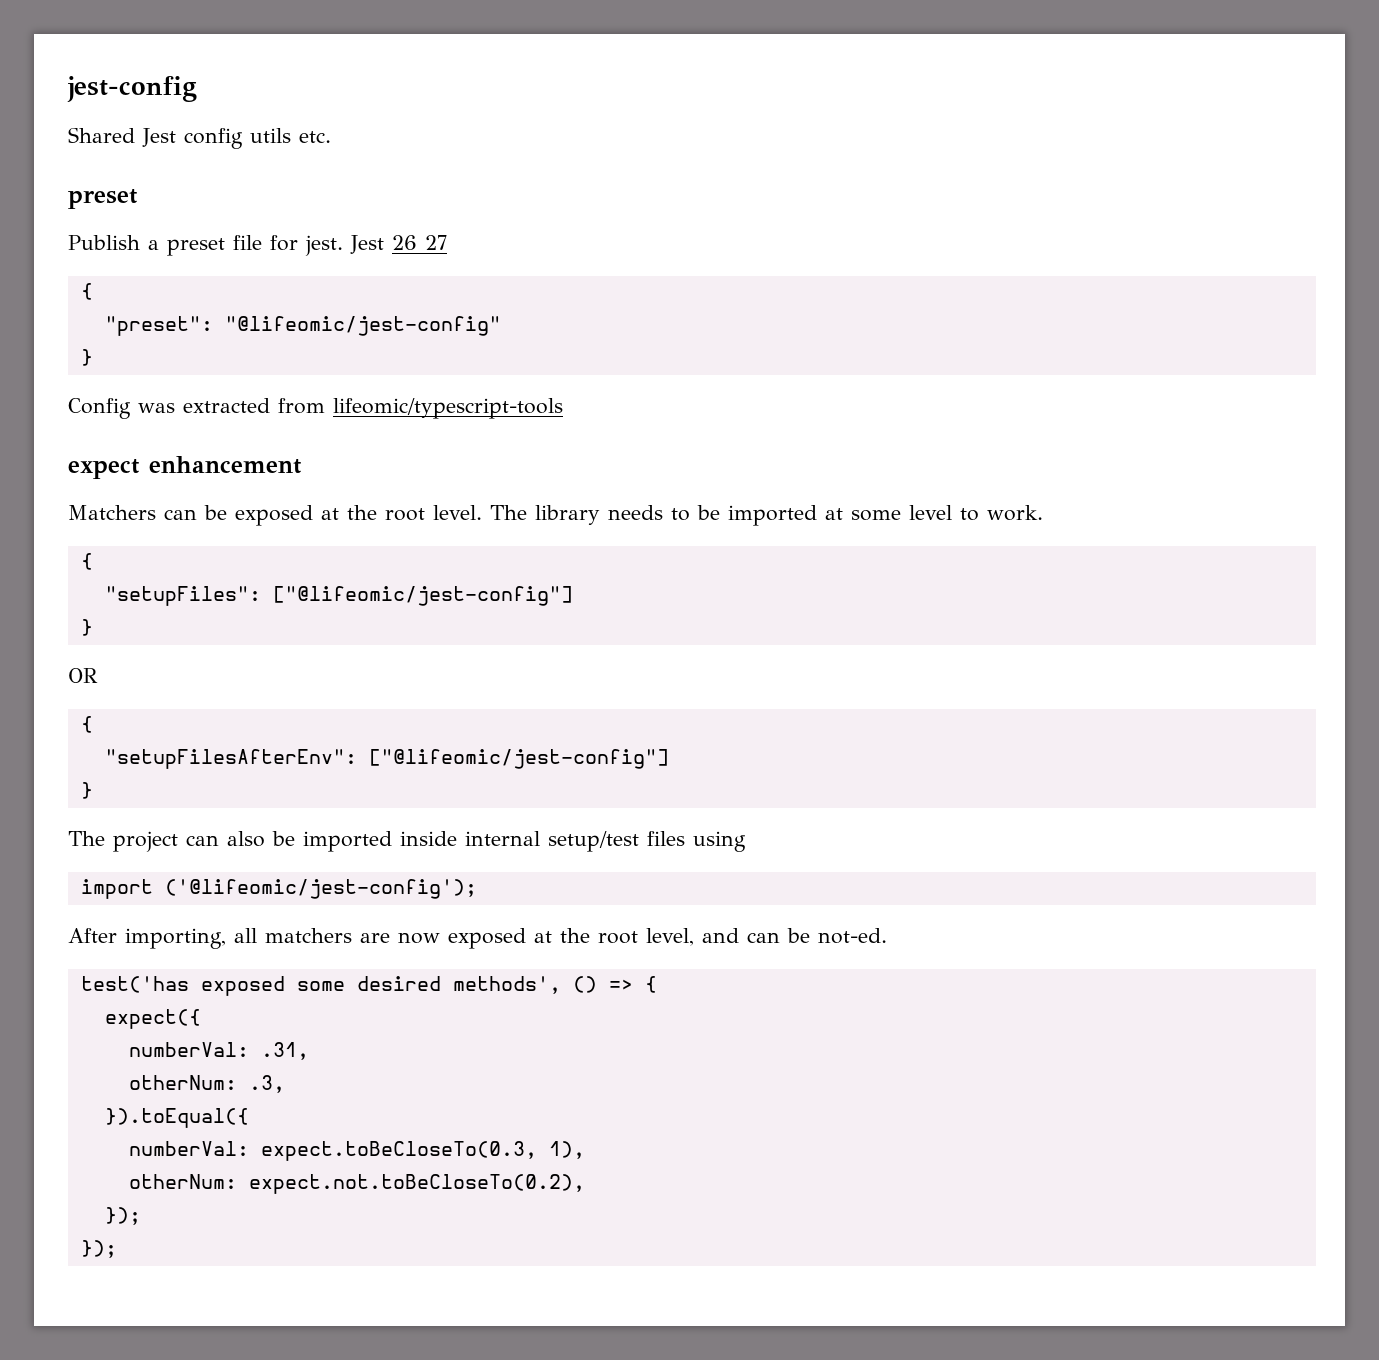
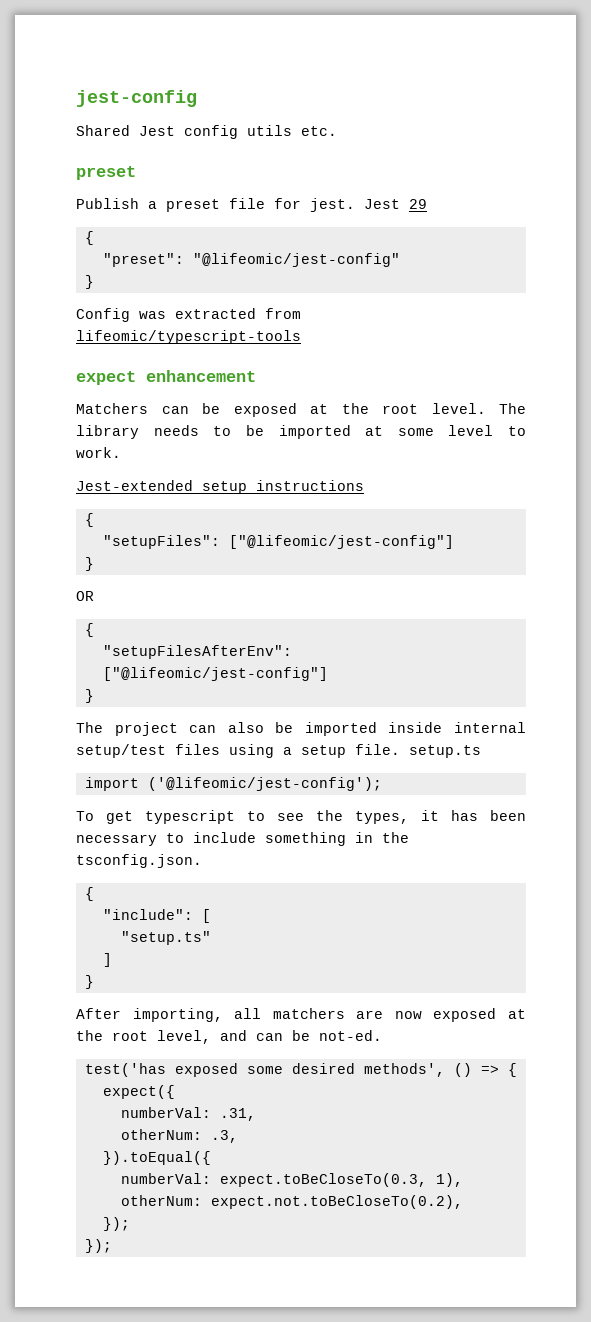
[392,235,447,250] 26 27 -> [409,199,427,209] 29
(1043, 513) none -> [76,480,364,494] // Jest-extended setup instructions
[80,879,477,899] // import ('@lifeomic/jest-config'); -> [283,744,481,758] [84,777,382,791] [76,810,526,824] [76,832,409,846] [76,854,202,868] [84,887,94,901] [102,909,211,923] [120,931,211,945] [102,953,112,967] [84,975,94,989] a setup file. setup.ts // import ('@lifeomic/jest-config'); // To get typescript to see the types, it has been necessary to include something in the tsconfig.json. // { // "include": [ // "setup.ts" // ] // }

